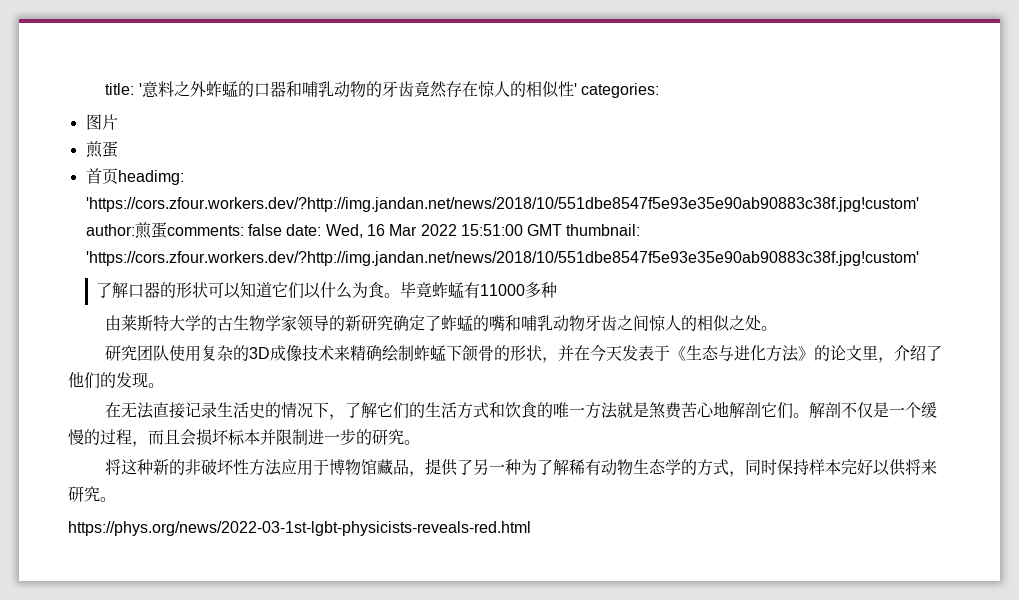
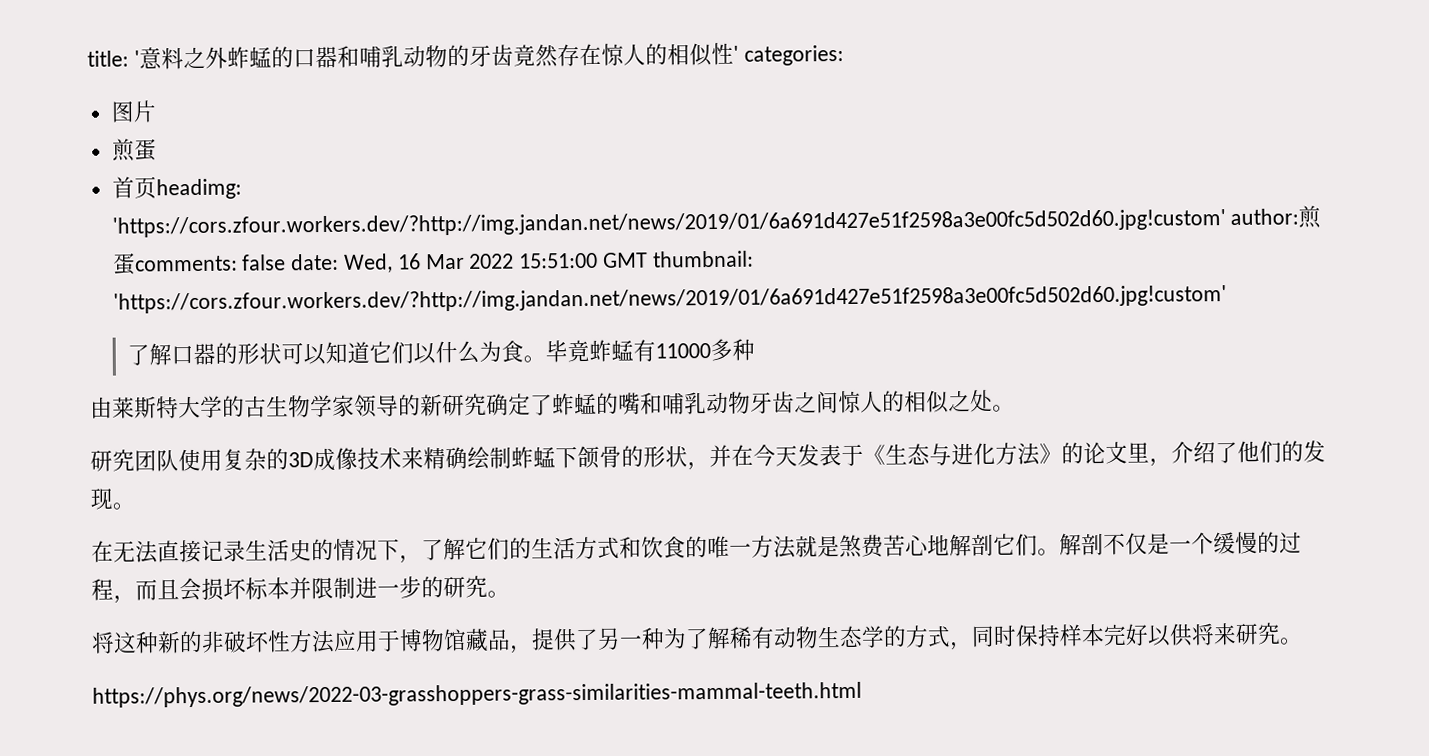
[85,197,919,212] 'https://cors.zfour.workers.dev/?http://img.jandan.net/news/2018/10/551dbe8547f5e93e35e90ab90883c38f.jpg!custom' -> [111,209,1226,238] 'https://cors.zfour.workers.dev/?http://img.jandan.net/news/2019/01/6a691d427e51f2598a3e00fc5d502d60.jpg!custom'
[85,251,919,266] 'https://cors.zfour.workers.dev/?http://img.jandan.net/news/2018/10/551dbe8547f5e93e35e90ab90883c38f.jpg!custom' -> [112,285,1227,314] 'https://cors.zfour.workers.dev/?http://img.jandan.net/news/2019/01/6a691d427e51f2598a3e00fc5d502d60.jpg!custom'
[68,521,531,536] https://phys.org/news/2022-03-1st-lgbt-physicists-reveals-red.html -> [92,681,862,708] https://phys.org/news/2022-03-grasshoppers-grass-similarities-mammal-teeth.html

